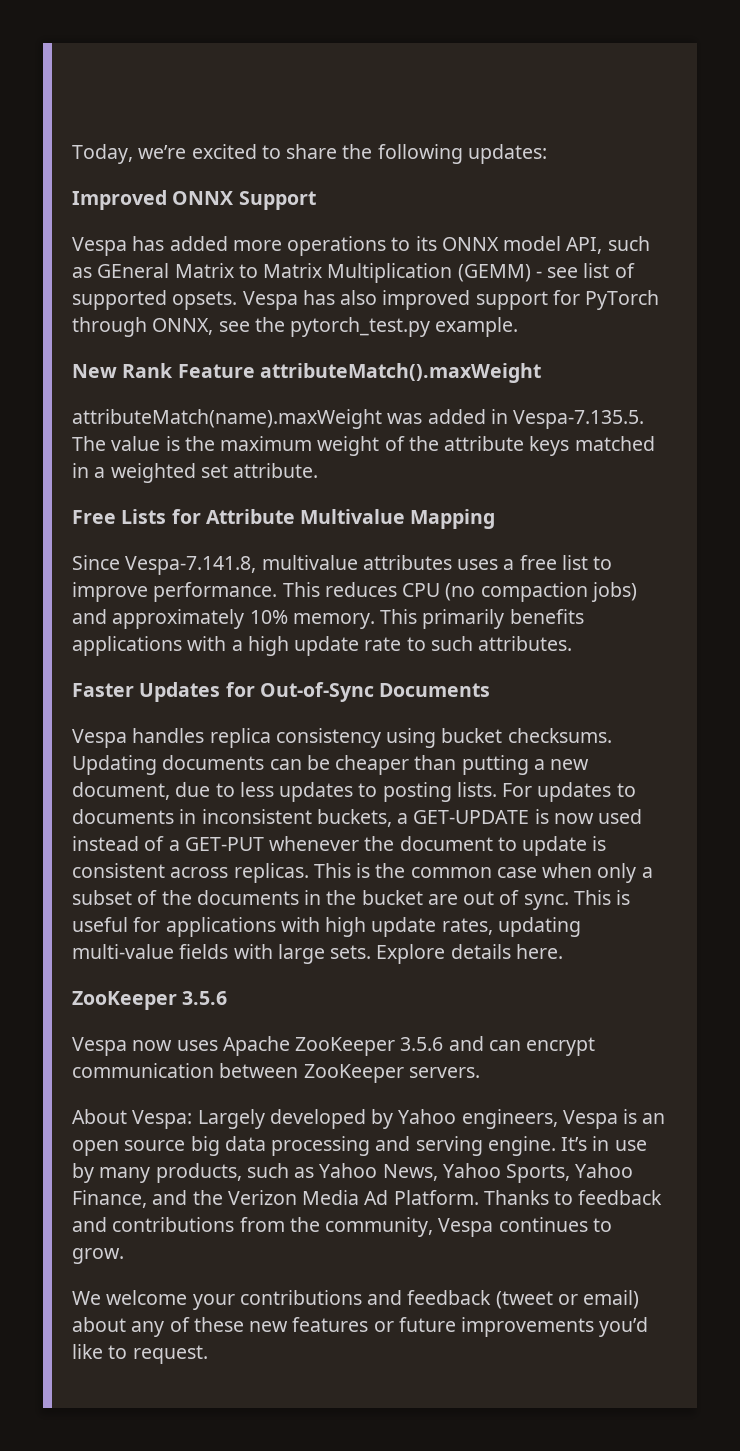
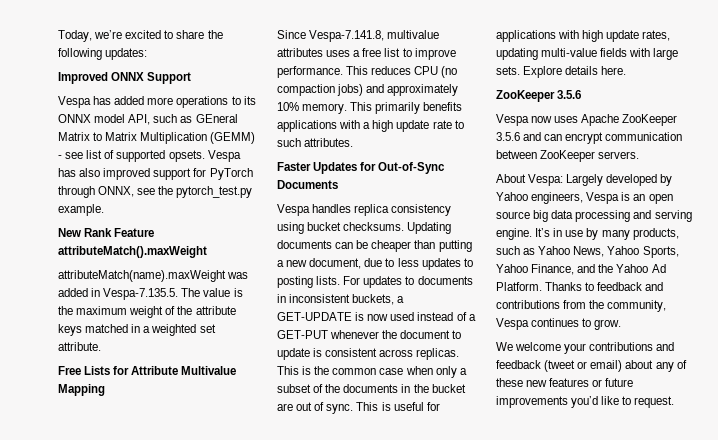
[227,1190,360,1205] Verizon Media -> [616,264,649,273] Yahoo

